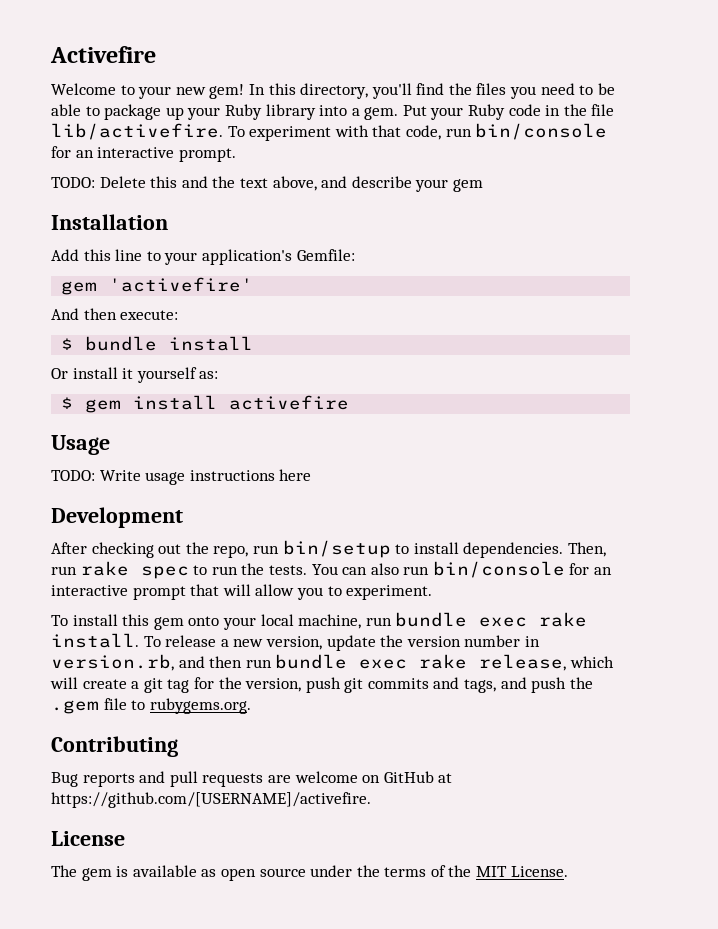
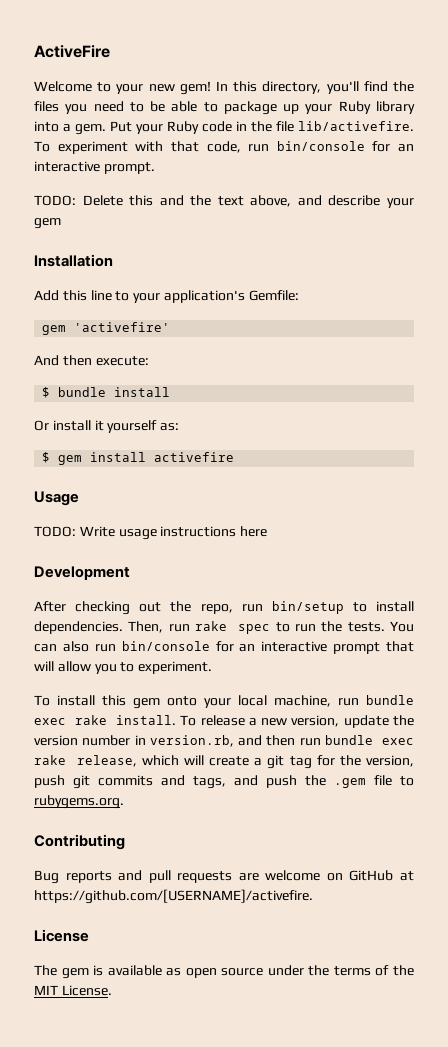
[50,46,156,63] Activefire -> [34,45,110,58] ActiveFire

